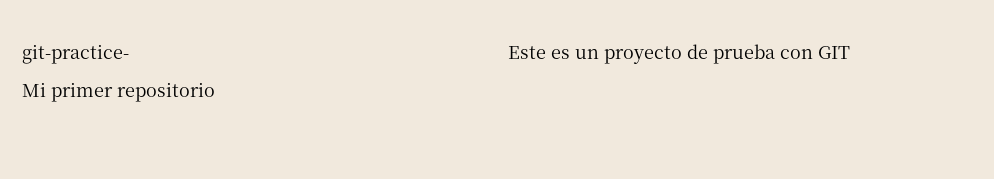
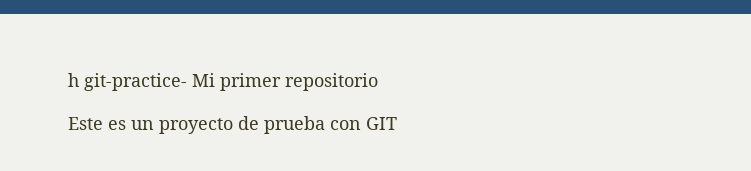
(22, 54) none -> [68,73,79,87] h
(129, 54) // -> (187, 82) none

